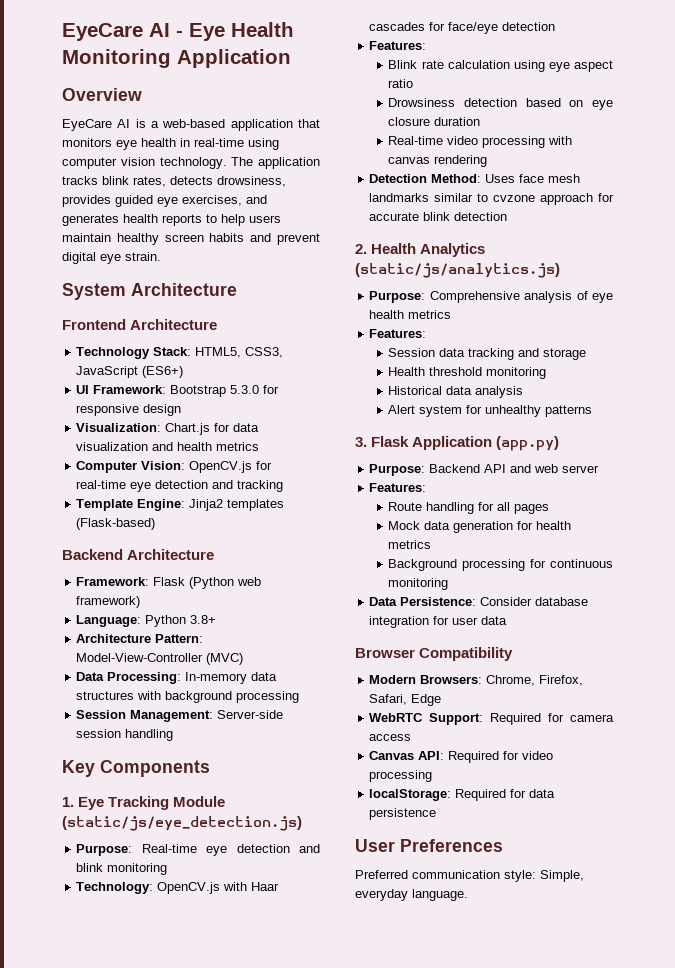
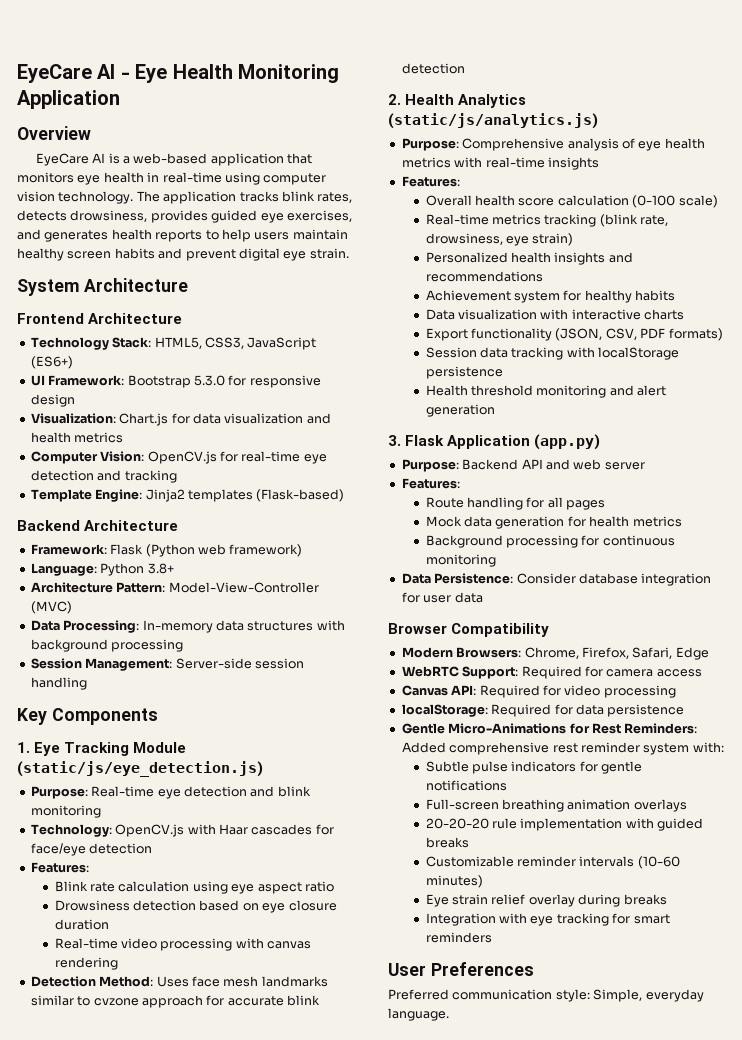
[369,329,427,338] // Features: -> [454,157,599,170] [401,176,460,187] [425,195,718,208] [425,214,669,227] [425,233,574,246] [425,252,633,265] [425,271,543,282] [425,290,676,303] [425,309,685,320] [425,328,723,341] with real-time insights // Features: // Overall health score calculation (0-100 scale) // Real-time metrics tracking (blink rate, drowsiness, eye strain) // Personalized health insights and recommendations // Achievement system for healthy habits // Data visualization with interactive charts // Export functionality (JSON, CSV, PDF formats)
[518,348,587,360] and storage -> [566,347,680,360] [425,366,503,379] with localStorage persistence
[388,386,524,398] [388,405,593,417] // Historical data analysis // Alert system for unhealthy patterns -> [609,385,667,396] [425,404,495,417] and alert generation
(437, 814) none -> [401,723,698,734] [401,742,724,755] [425,761,643,774] [425,780,507,791] [425,799,687,812] [425,818,704,831] [425,837,469,848] [425,856,680,869] [425,875,483,888] [425,894,667,907] [425,913,670,926] [425,932,492,943] // Gentle Micro-Animations for Rest Reminders: Added comprehensive rest reminder system with: // Subtle pulse indicators for gentle notifications // Full-screen breathing animation overlays // 20-20-20 rule implementation with guided breaks // Customizable reminder intervals (10-60 minutes) // Eye strain relief overlay during breaks // Integration with eye tracking for smart reminders

